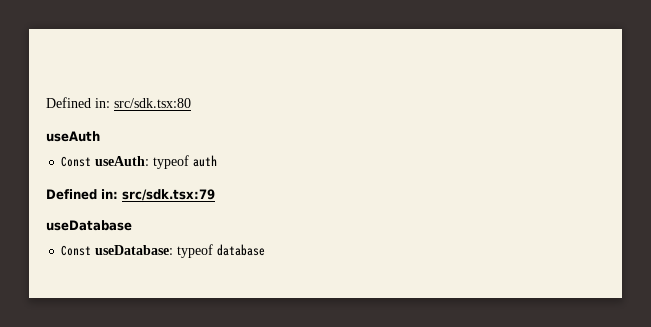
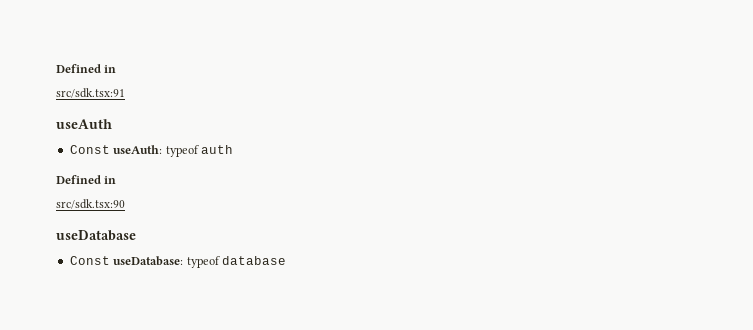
[46,97,191,108] Defined in: src/sdk.tsx:80 -> [56,64,117,73] [56,88,125,98] Defined in // src/sdk.tsx:91
[101,189,215,201] in: src/sdk.tsx:79 -> [104,176,117,184] [56,199,125,209] in // src/sdk.tsx:90

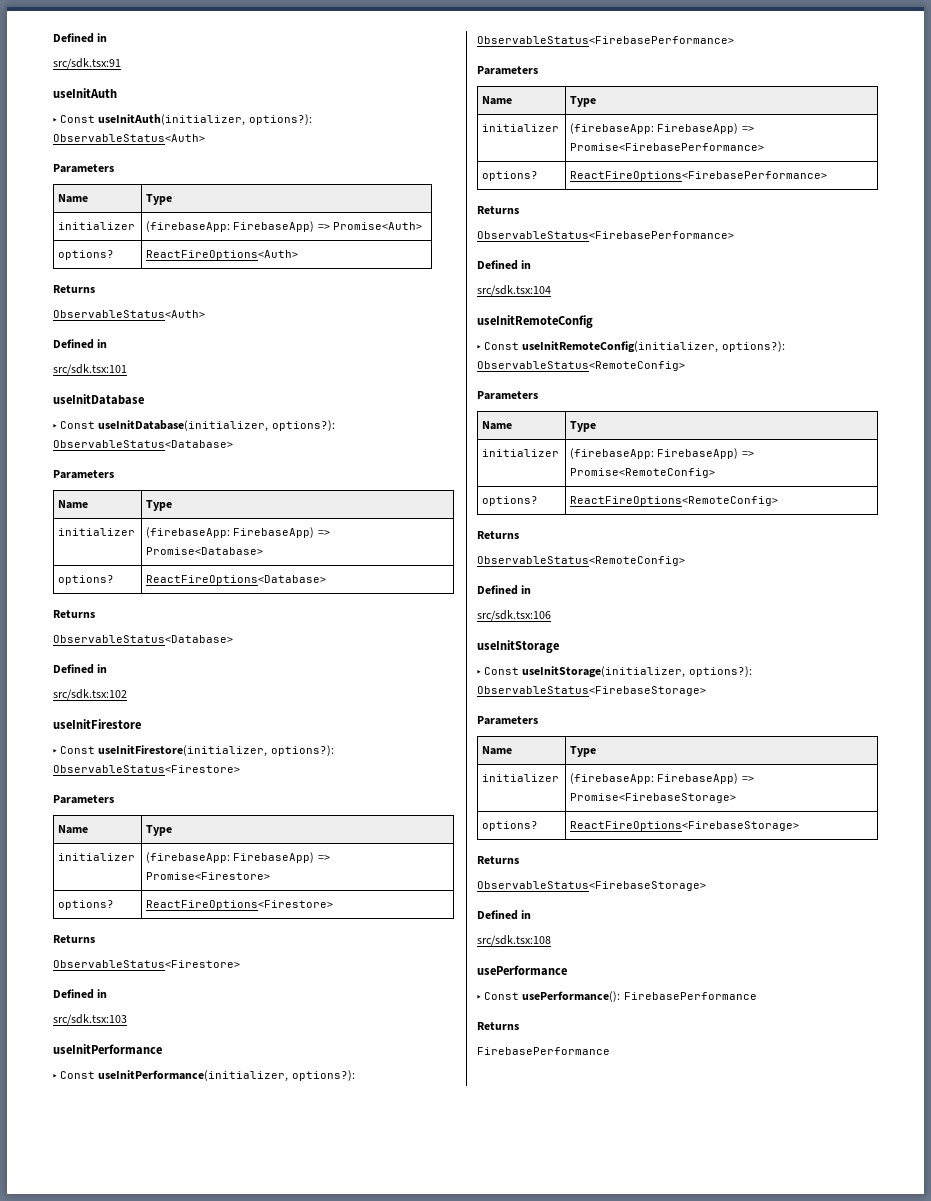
[56,119,112,129] [69,145,233,157] [56,175,117,184] [56,199,125,209] [56,230,136,241] [69,256,286,268] useAuth // Const useAuth: typeof auth // Defined in // src/sdk.tsx:90 // useDatabase // Const useDatabase: typeof database -> [53,88,117,98] [53,114,312,126] [53,134,205,142] [53,164,114,173] [58,194,89,203] [146,194,173,205] [58,222,136,230] [146,221,422,232] [58,250,115,260] [146,250,299,260] [53,285,95,293] [53,310,205,318] [53,339,108,349] [53,364,127,375] [53,394,144,405] [53,420,335,432] [53,440,233,448] [53,470,114,479] [58,500,89,509] [146,500,173,511] [58,528,136,536] [146,527,330,538] [146,547,264,555] [58,575,115,585] [146,575,327,585] [53,610,95,618] [53,635,233,643] [53,664,108,674] [53,689,127,700] [53,719,141,729] [53,745,334,757] [53,765,240,773] [53,795,114,804] [58,825,89,834] [146,825,173,836] [58,853,136,861] [146,852,330,863] [146,872,271,880] [58,900,115,910] [146,900,334,910] [53,935,95,943] [53,960,240,968] [53,989,108,999] [53,1014,127,1025] [53,1044,162,1055] [53,1070,355,1082] [477,36,734,44] [477,66,538,75] [482,96,513,105] [570,96,597,107] [482,124,560,132] [570,123,754,134] [570,143,765,151] [482,171,539,181] [570,171,828,181] [477,206,519,214] [477,231,734,239] [477,260,532,270] [477,285,551,296] [477,315,593,328] [477,341,785,353] [477,361,685,371] [477,391,538,400] [482,421,513,430] [570,421,597,432] [482,449,560,457] [570,448,754,459] [570,468,716,478] [482,496,539,506] [570,496,779,506] [477,531,519,539] [477,556,685,566] [477,585,532,595] [477,610,551,621] [477,640,559,653] [477,666,752,678] [477,686,706,696] [477,716,538,725] [482,746,513,755] [570,746,597,757] [482,774,560,782] [570,773,754,784] [570,793,737,803] [482,821,539,831] [570,821,800,831] [477,856,519,864] [477,881,706,891] [477,910,532,920] [477,935,551,946] [477,965,567,976] [477,991,757,1002] [477,1022,519,1030] [477,1047,610,1055] useInitAuth // ▸ Const useInitAuth(initializer, options?): ObservableStatus<Auth> // Parameters // Name | Type // initializer | (firebaseApp: FirebaseApp) => Promise<Auth> // options? | ReactFireOptions<Auth> // Returns // ObservableStatus<Auth> // Defined in // src/sdk.tsx:101 // useInitDatabase // ▸ Const useInitDatabase(initializer, options?): ObservableStatus<Database> // Parameters // Name | Type // initializer | (firebaseApp: FirebaseApp) => Promise<Database> // options? | ReactFireOptions<Database> // Returns // ObservableStatus<Database> // Defined in // src/sdk.tsx:102 // useInitFirestore // ▸ Const useInitFirestore(initializer, options?): ObservableStatus<Firestore> // Parameters // Name | Type // initializer | (firebaseApp: FirebaseApp) => Promise<Firestore> // options? | ReactFireOptions<Firestore> // Returns // ObservableStatus<Firestore> // Defined in // src/sdk.tsx:103 // useInitPerformance // ▸ Const useInitPerformance(initializer, options?): ObservableStatus<FirebasePerformance> // Parameters // Name | Type // initializer | (firebaseApp: FirebaseApp) => Promise<FirebasePerformance> // options? | ReactFireOptions<FirebasePerformance> // Returns // ObservableStatus<FirebasePerformance> // Defined in // src/sdk.tsx:104 // useInitRemoteConfig // ▸ Const useInitRemoteConfig(initializer, options?): ObservableStatus<RemoteConfig> // Parameters // Name | Type // initializer | (firebaseApp: FirebaseApp) => Promise<RemoteConfig> // options? | ReactFireOptions<RemoteConfig> // Returns // ObservableStatus<RemoteConfig> // Defined in // src/sdk.tsx:106 // useInitStorage // ▸ Const useInitStorage(initializer, options?): ObservableStatus<FirebaseStorage> // Parameters // Name | Type // initializer | (firebaseApp: FirebaseApp) => Promise<FirebaseStorage> // options? | ReactFireOptions<FirebaseStorage> // Returns // ObservableStatus<FirebaseStorage> // Defined in // src/sdk.tsx:108 // usePerformance // ▸ Const usePerformance(): FirebasePerformance // Returns // FirebasePerformance

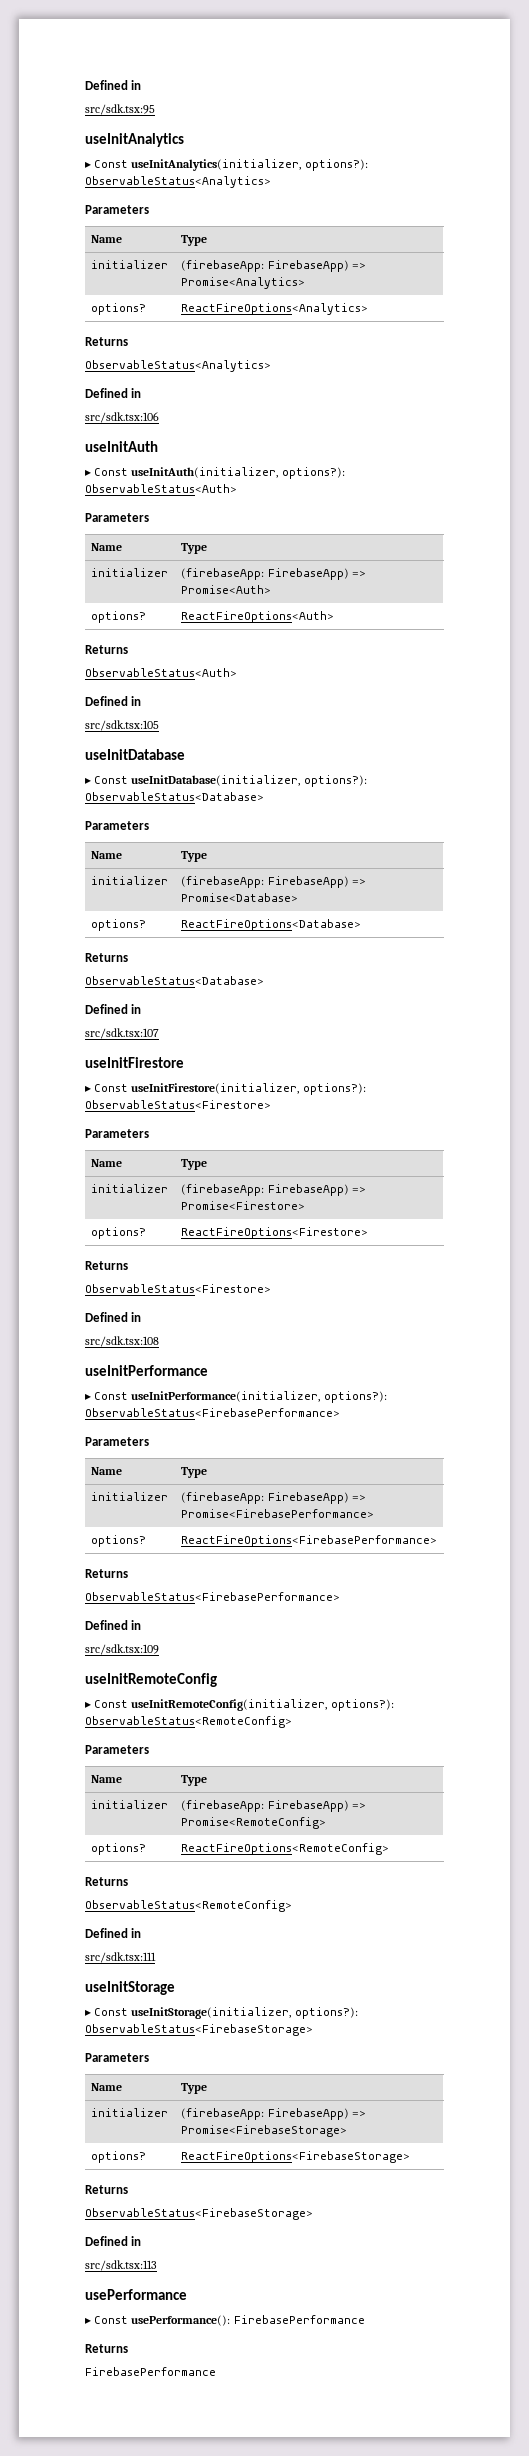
[53,33,108,43] [53,58,121,69] Defined in // src/sdk.tsx:91 -> [85,80,142,90] [85,104,155,115] [85,133,184,147] [85,159,368,171] [85,176,271,188] [85,205,149,214] [91,235,123,243] [181,235,208,246] [91,260,169,269] [181,260,366,272] [181,277,306,289] [91,303,147,315] [181,303,369,315] [85,337,128,346] [85,360,271,372] [85,388,142,398] [85,412,159,423] Defined in // src/sdk.tsx:95 // useInitAnalytics // ▸ Const useInitAnalytics(initializer, options?): ObservableStatus<Analytics> // Parameters // Name | Type // initializer | (firebaseApp: FirebaseApp) => Promise<Analytics> // options? | ReactFireOptions<Analytics> // Returns // ObservableStatus<Analytics> // Defined in // src/sdk.tsx:106
[53,364,127,375] src/sdk.tsx:101 -> [85,720,159,731] src/sdk.tsx:105
[53,689,127,700] src/sdk.tsx:102 -> [85,1028,159,1039] src/sdk.tsx:107
[53,1014,127,1025] src/sdk.tsx:103 -> [85,1336,159,1347] src/sdk.tsx:108
[477,285,551,296] src/sdk.tsx:104 -> [85,1644,159,1655] src/sdk.tsx:109
[477,610,551,621] src/sdk.tsx:106 -> [85,1952,156,1963] src/sdk.tsx:111
[477,935,551,946] src/sdk.tsx:108 -> [85,2260,157,2271] src/sdk.tsx:113

